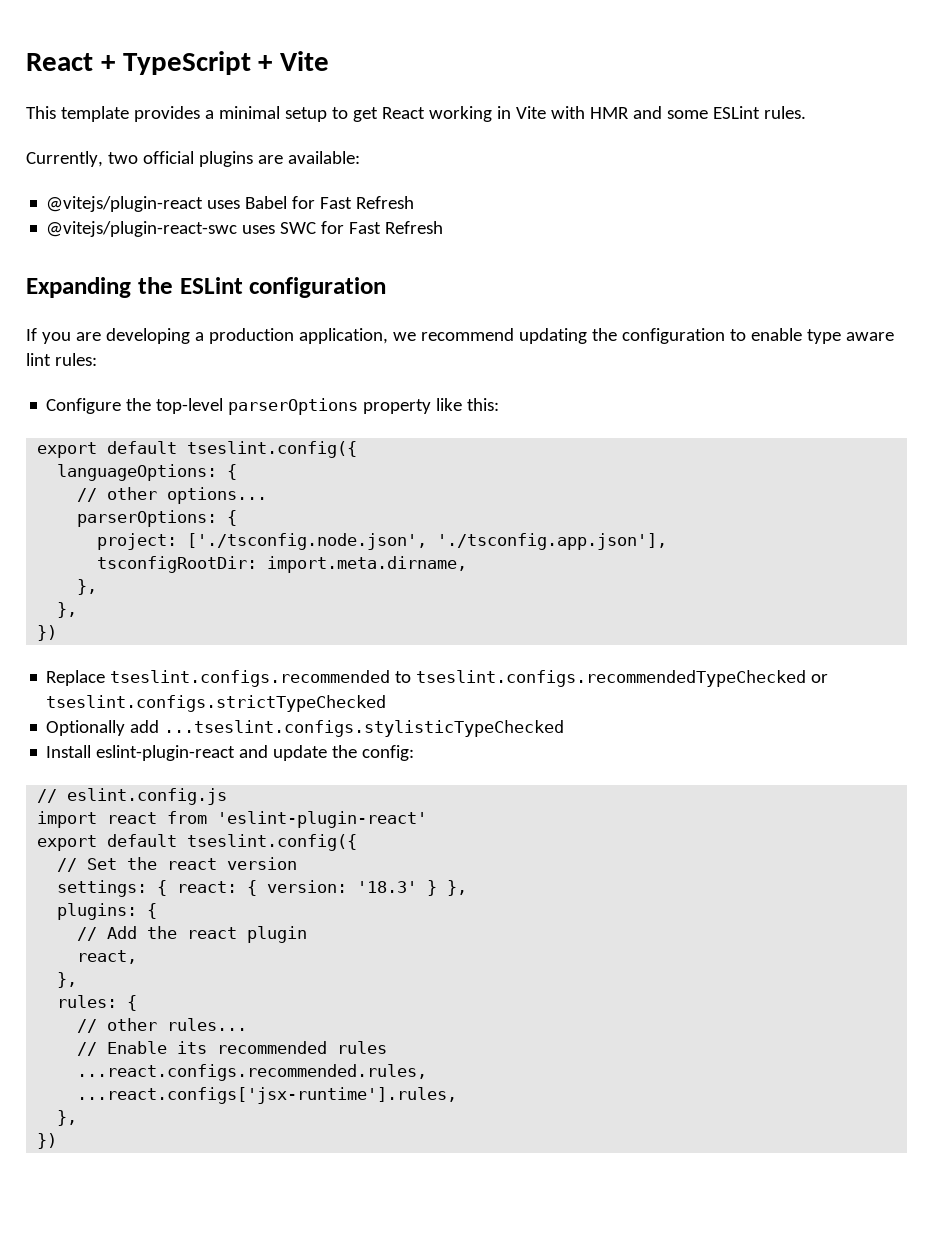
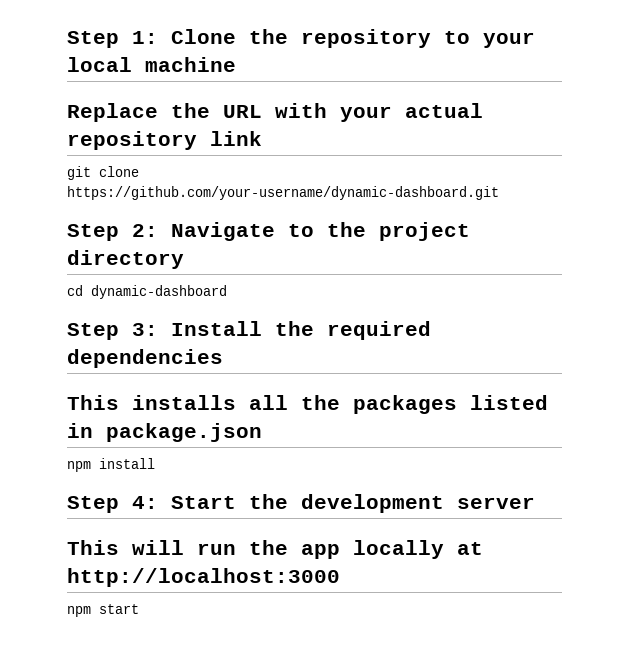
[26,51,330,75] [26,106,806,122] [26,151,360,167] [46,196,415,212] [46,221,444,237] [26,277,387,298] [26,328,894,344] [26,353,97,366] [46,398,500,415] [37,441,358,458] [57,464,238,481] [77,487,268,504] [77,510,238,527] [97,533,668,550] [97,556,468,573] [77,579,98,595] [57,602,78,618] [37,625,58,641] [46,670,829,687] [46,695,387,712] [46,720,565,737] [46,745,415,761] [37,788,228,805] [37,811,428,828] [37,834,358,851] [57,857,298,872] [57,880,468,897] [57,903,158,920] [77,926,308,943] [77,950,138,964] [57,972,78,988] [57,995,138,1011] [77,1018,248,1033] [77,1041,388,1056] [77,1064,428,1081] [77,1087,458,1104] [57,1110,78,1126] [37,1133,58,1149] React + TypeScript + Vite // This template provides a minimal setup to get React working in Vite with HMR and some ESLint rules. // Currently, two official plugins are available: // @vitejs/plugin-react uses Babel for Fast Refresh // @vitejs/plugin-react-swc uses SWC for Fast Refresh // Expanding the ESLint configuration // If you are developing a production application, we recommend updating the configuration to enable type aware lint rules: // Configure the top-level parserOptions property like this: // export default tseslint.config({ // languageOptions: { // // other options... // parserOptions: { // project: ['./tsconfig.node.json', './tsconfig.app.json'], // tsconfigRootDir: import.meta.dirname, // }, // }, // }) // Replace tseslint.configs.recommended to tseslint.configs.recommendedTypeChecked or tseslint.configs.strictTypeChecked // Optionally add ...tseslint.configs.stylisticTypeChecked // Install eslint-plugin-react and update the config: // // eslint.config.js // import react from 'eslint-plugin-react' // export default tseslint.config({ // // Set the react version // settings: { react: { version: '18.3' } }, // plugins: { // // Add the react plugin // react, // }, // rules: { // // other rules... // // Enable its recommended rules // ...react.configs.recommended.rules, // ...react.configs['jsx-runtime'].rules, // }, // }) -> [67,29,535,48] [67,57,236,72] [67,103,483,122] [67,131,262,150] [67,166,139,180] [67,186,499,200] [67,222,470,241] [67,250,184,269] [67,285,227,299] [67,321,431,340] [67,349,223,368] [67,395,548,414] [67,423,262,442] [67,458,155,472] [67,494,535,513] [67,540,483,559] [67,568,340,587] [67,604,139,617] Step 1: Clone the repository to your local machine // Replace the URL with your actual repository link // git clone https://github.com/your-username/dynamic-dashboard.git // Step 2: Navigate to the project directory // cd dynamic-dashboard // Step 3: Install the required dependencies // This installs all the packages listed in package.json // npm install // Step 4: Start the development server // This will run the app locally at http://localhost:3000 // npm start

